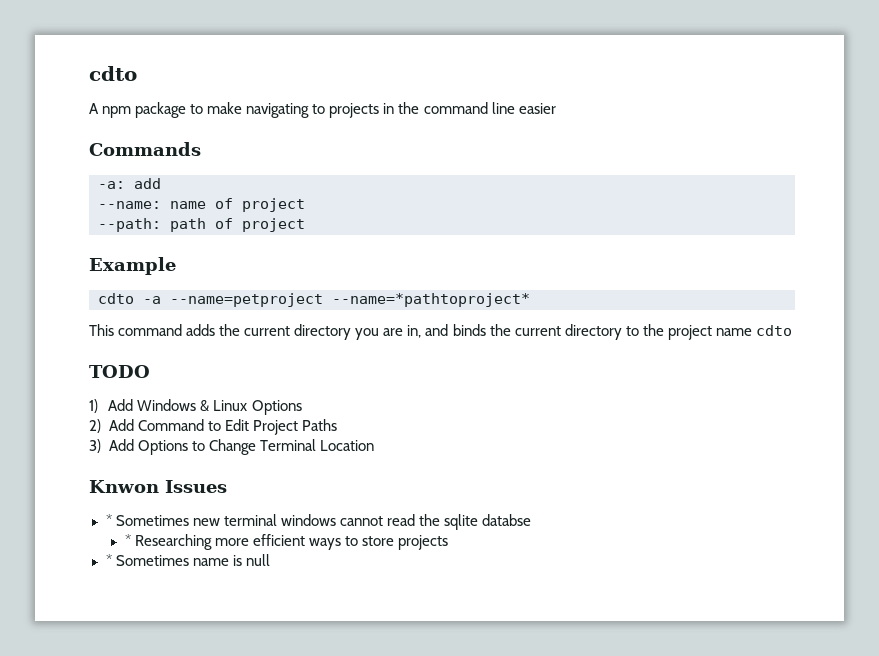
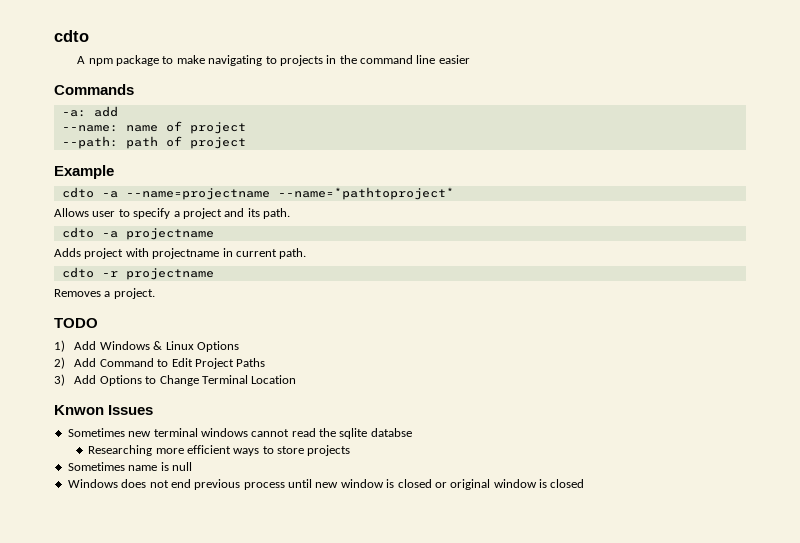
[170,293,323,307] --name=petproject -> [125,188,270,200] --name=projectname
[89,324,792,340] This command adds the current directory you are in, and binds the current directory to the project name cdto -> [54,208,290,219] [61,227,214,240] [54,248,307,259] [61,267,214,280] [54,288,155,299] Allows user to specify a project and its path. // cdto -a projectname // Adds project with projectname in current path. // cdto -r projectname // Removes a project.
[105,514,112,526] * -> (154, 410) none
[124,534,131,546] * -> (412, 432) none
[105,554,112,566] * -> (351, 450) none
(270, 560) none -> [67,479,585,490] // Windows does not end previous process until new window is closed or original window is closed

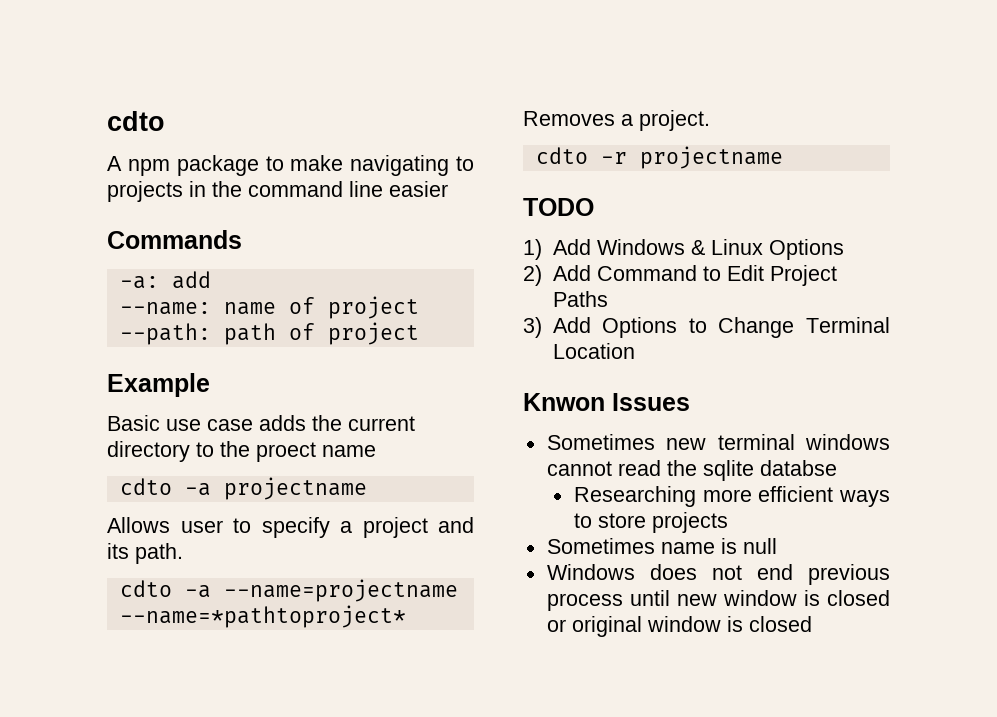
[61,187,454,200] // cdto -a --name=projectname --name=*pathtoproject* -> [107,415,415,431] [107,441,376,462] [119,477,367,500] // Basic use case adds the current directory to the proect name // cdto -a projectname
[125,228,214,240] [54,248,307,259] projectname // Adds project with projectname in current path. -> [223,579,458,602] [119,605,406,628] [523,110,710,131] --name=projectname --name=*pathtoproject* // Removes a project.
[54,288,155,299] // Removes a project. -> (783, 157) none

